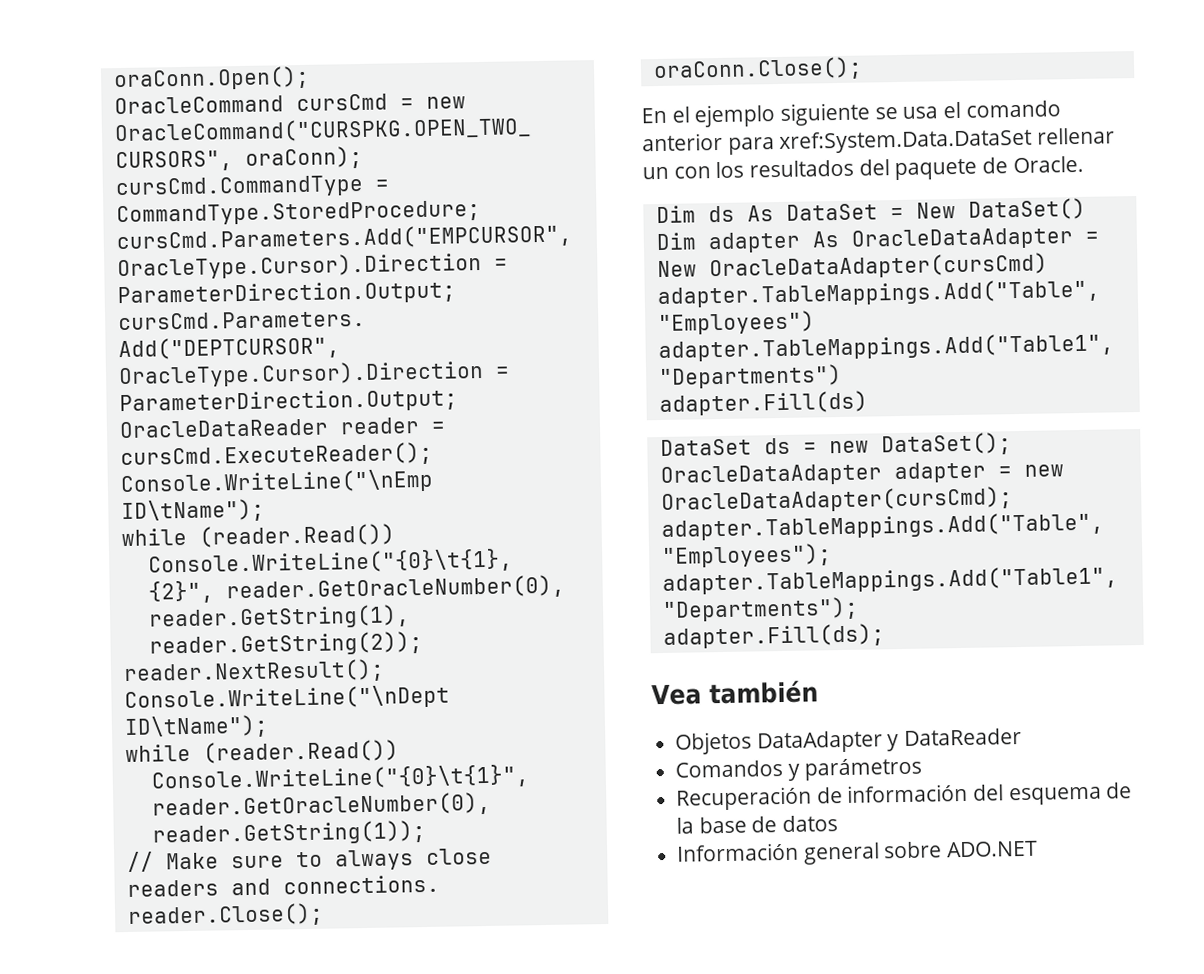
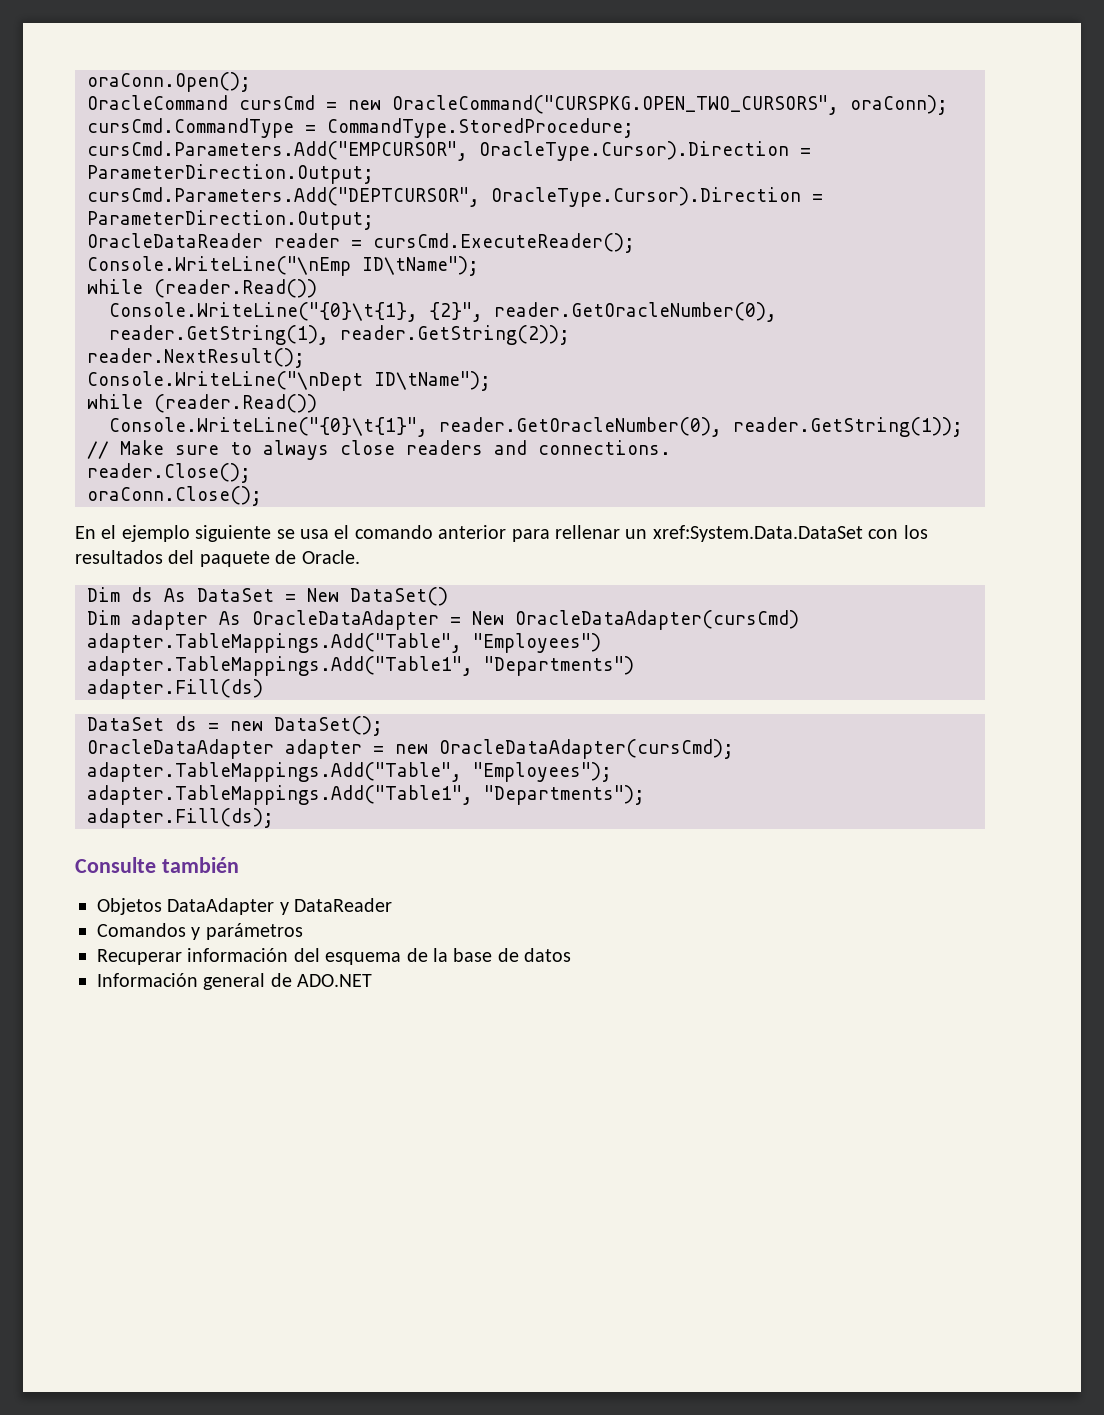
[779,128,1033,154] xref:System.Data.DataSet -> (550, 535) none
(669, 173) none -> [652,525,863,542] xref:System.Data.DataSet
[651,684,702,706] Vea -> [75,857,156,873] Consulte
[676,786,843,811] Recuperación de -> [97,949,182,965] Recuperar
[883,841,943,859] sobre -> [270,973,292,987] de

